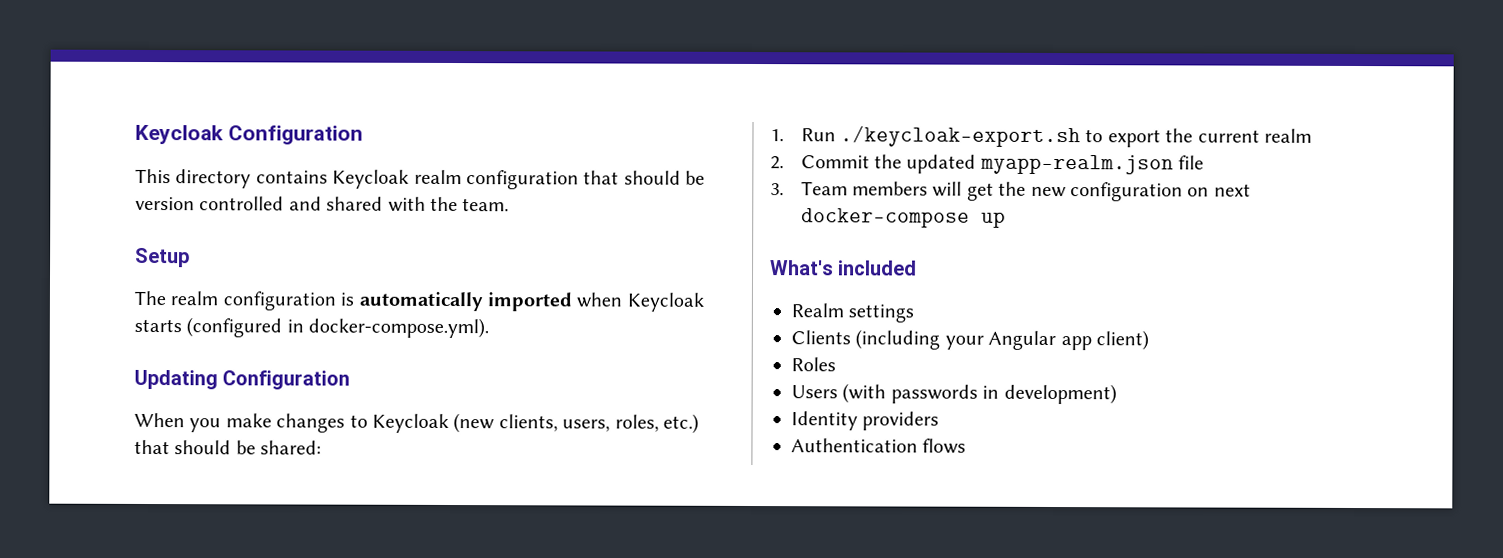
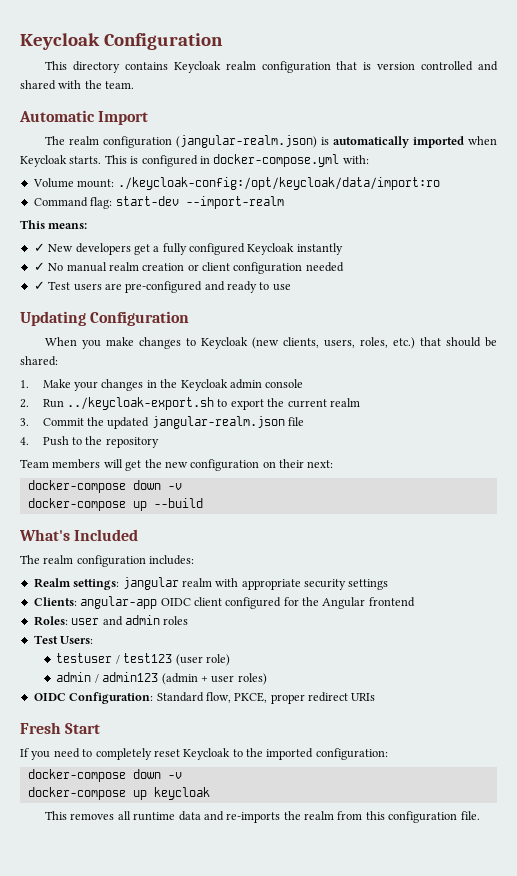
[623,170,706,185] should be -> [363,62,372,70] is
[135,247,190,268] [134,290,336,311] Setup // The realm configuration -> [19,110,149,125] [45,135,318,148] Automatic Import // The realm configuration (jangular-realm.json)
[134,317,490,339] starts (configured in docker-compose.yml). -> [69,154,369,167] [32,177,440,190] [33,196,284,209] [20,220,88,229] [33,243,343,255] [33,262,344,274] [33,281,291,293] starts. This is configured in docker-compose.yml with: // Volume mount: ./keycloak-config:/opt/keycloak/data/import:ro // Command flag: start-dev --import-realm // This means: // ✓ New developers get a fully configured Keycloak instantly // ✓ No manual realm creation or client configuration needed // ✓ Test users are pre-configured and ready to use
[800,125,1081,148] Run ./keycloak-export.sh -> [42,379,304,391] [20,397,215,410] Make your changes in the Keycloak admin console // 2. Run ../keycloak-export.sh
[770,156,784,170] 2. -> [20,418,29,426] 3.
[979,154,1174,175] myapp-realm.json -> [151,416,285,429] jangular-realm.json
[770,183,784,196] 3. -> [20,436,159,448] 4. Push to the repository //
[1213,183,1251,197] [800,208,1006,228] next docker-compose up -> [279,459,334,468] [27,480,182,493] [27,498,203,511] their next: // docker-compose down -v // docker-compose up --build
[838,260,918,276] [791,303,915,323] [791,329,1149,351] [791,357,836,372] [791,383,1117,405] [791,411,940,431] [791,438,967,454] included // Realm settings // Clients (including your Angular app client) // Roles // Users (with passwords in development) // Identity providers // Authentication flows -> [74,529,139,541] [20,555,195,567] [33,577,389,590] [33,596,415,609] [33,615,189,626] [33,635,94,644] [56,653,230,666] [56,672,267,685] [33,692,376,704] [20,722,101,734] [20,748,388,760] [27,769,182,782] [27,787,210,800] [45,811,480,823] Included // The realm configuration includes: // Realm settings: jangular realm with appropriate security settings // Clients: angular-app OIDC client configured for the Angular frontend // Roles: user and admin roles // Test Users: // testuser / test123 (user role) // admin / admin123 (admin + user roles) // OIDC Configuration: Standard flow, PKCE, proper redirect URIs // Fresh Start // If you need to completely reset Keycloak to the imported configuration: // docker-compose down -v // docker-compose up keycloak // This removes all runtime data and re-imports the realm from this configuration file.

